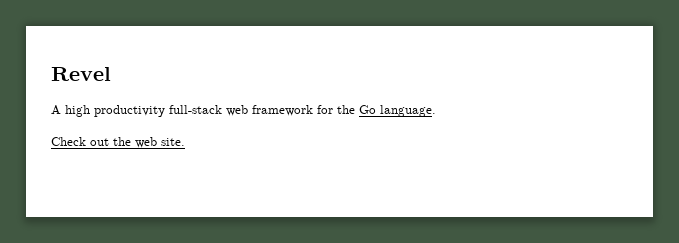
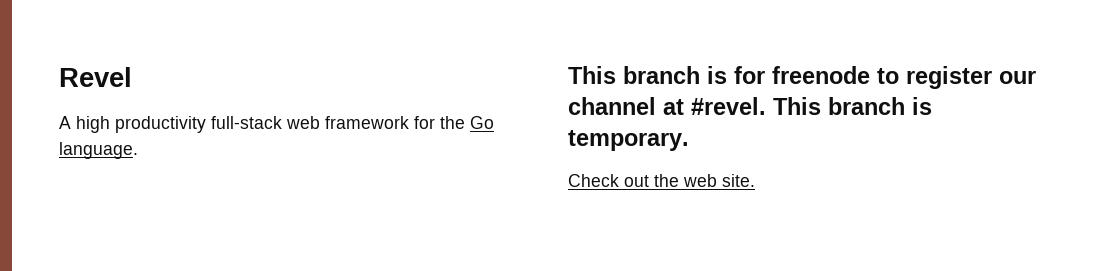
(436, 111) none -> [568,66,1036,89] [568,97,932,115] [568,130,689,151] // This branch is for freenode to register our channel at #revel. This branch is temporary.

